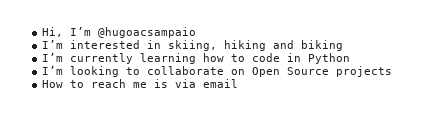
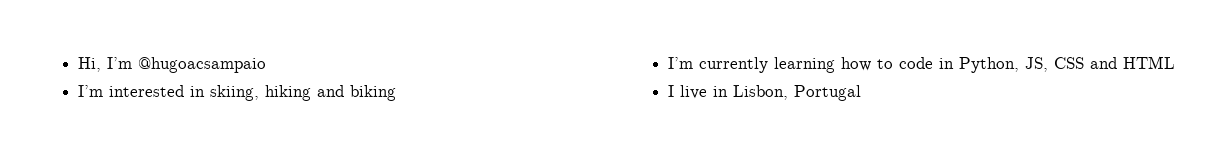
[308,53,351,64] [42,66,393,77] [42,79,239,88] Python // I’m looking to collaborate on Open Source projects // How to reach me is via email -> [959,56,1176,73] [668,85,862,101] Python, JS, CSS and HTML // I live in Lisbon, Portugal

